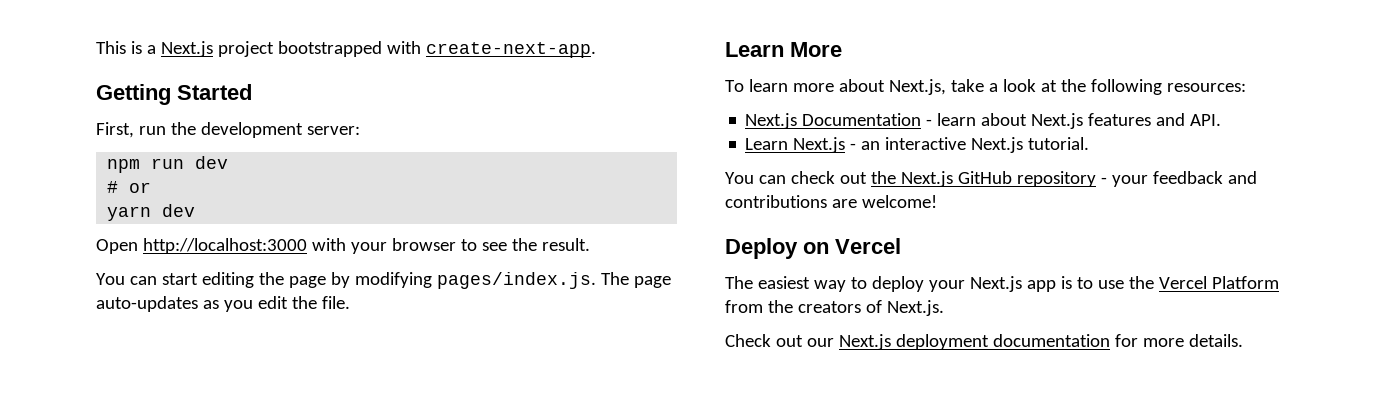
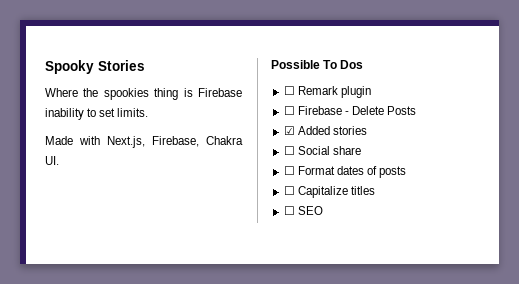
[96,41,596,58] [96,84,252,105] [96,122,360,138] [107,156,229,173] [107,181,152,193] [107,204,196,221] [96,238,590,254] [96,272,671,289] [96,296,350,312] [725,42,842,57] [725,79,1246,95] [745,113,1222,129] [745,137,1090,153] [725,171,1257,187] [725,195,937,208] [725,238,901,259] [725,276,1279,292] [725,300,944,316] [725,334,1243,350] This is a Next.js project bootstrapped with create-next-app. // Getting Started // First, run the development server: // npm run dev // # or // yarn dev // Open http://localhost:3000 with your browser to see the result. // You can start editing the page by modifying pages/index.js. The page auto-updates as you edit the file. // Learn More // To learn more about Next.js, take a look at the following resources: // Next.js Documentation - learn about Next.js features and API. // Learn Next.js - an interactive Next.js tutorial. // You can check out the Next.js GitHub repository - your feedback and contributions are welcome! // Deploy on Vercel // The easiest way to deploy your Next.js app is to use the Vercel Platform from the creators of Next.js. // Check out our Next.js deployment documentation for more details. -> [45,60,145,74] [45,88,242,100] [45,108,149,120] [45,136,243,148] [45,156,59,165] [271,60,364,69] [283,86,371,98] [283,106,417,115] [283,126,367,135] [283,146,361,155] [283,166,407,178] [283,186,375,198] [283,206,323,215] Spooky Stories // Where the spookies thing is Firebase inability to set limits. // Made with Next.js, Firebase, Chakra UI. // Possible To Dos // ☐ Remark plugin // ☐ Firebase - Delete Posts // ☑ Added stories // ☐ Social share // ☐ Format dates of posts // ☐ Capitalize titles // ☐ SEO

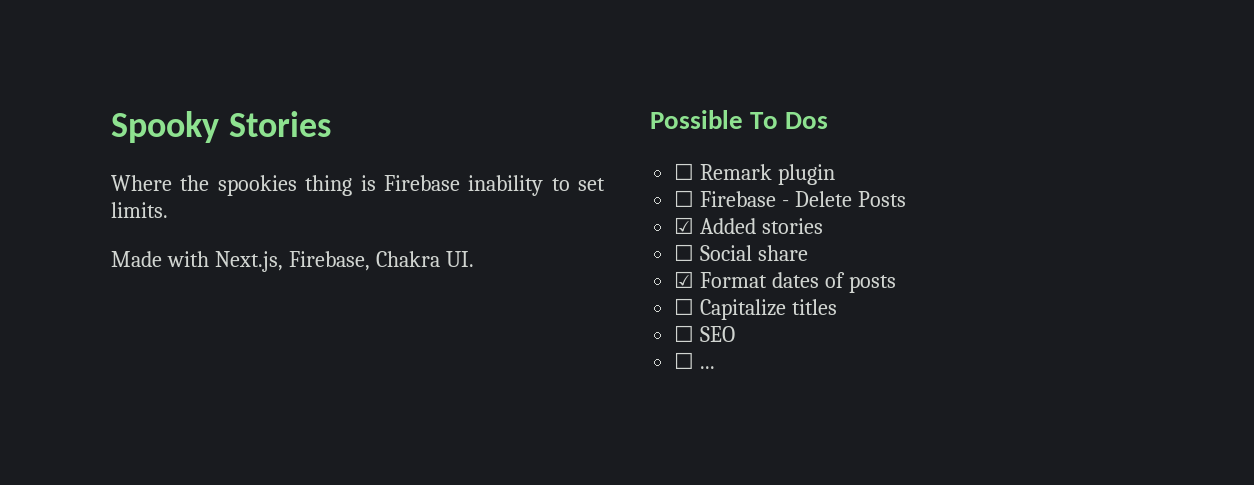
[283,166,295,175] ☐ -> [674,271,695,288] ☑
(323, 210) none -> [674,352,716,369] // ☐ ...

